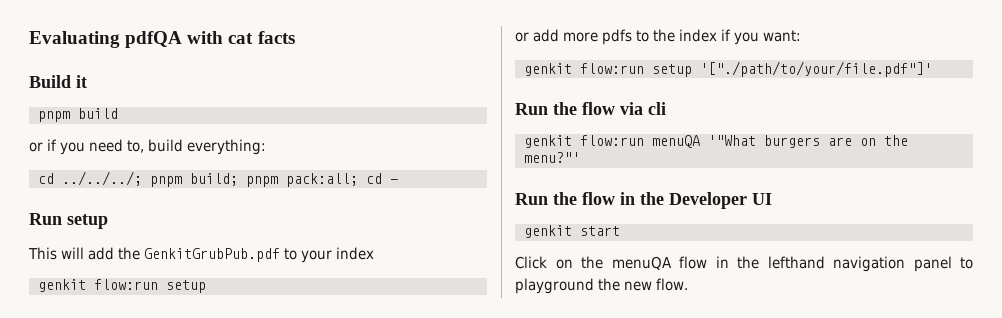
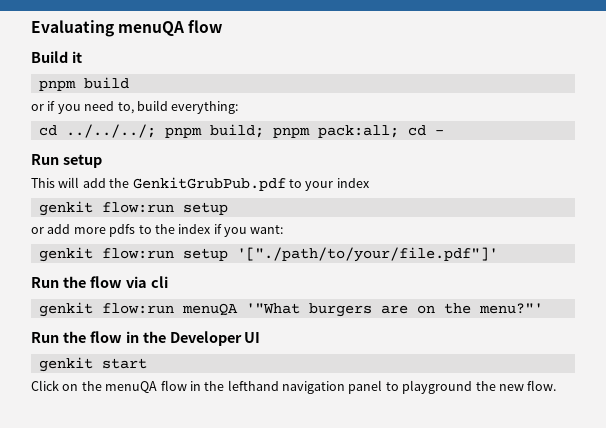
[125,31,295,48] pdfQA with cat facts -> [118,20,223,36] menuQA flow

